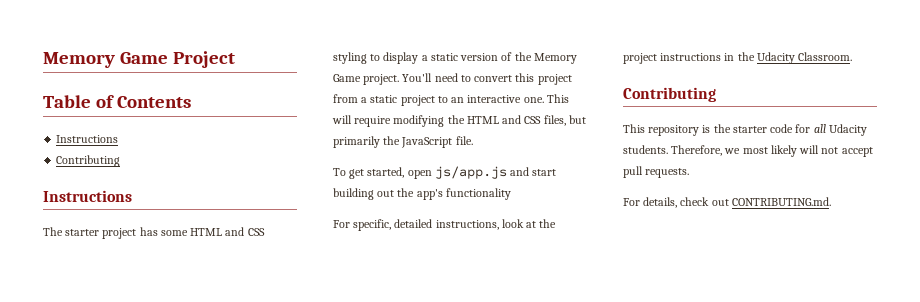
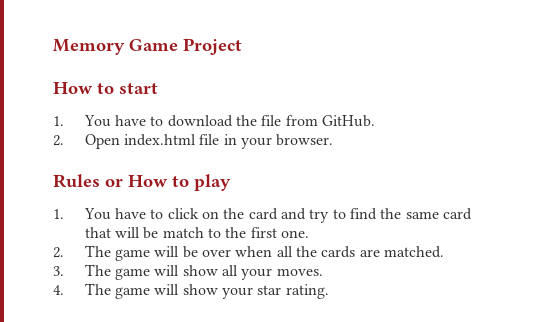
[43,95,191,108] [56,135,119,143] [56,155,121,167] [43,190,132,202] [43,227,265,239] [333,52,577,64] [333,73,572,85] [333,94,569,106] [332,115,586,127] [333,136,473,148] [333,166,557,179] [333,188,511,200] [333,219,557,231] [623,52,853,64] [623,87,716,102] [623,124,867,136] [623,145,873,157] [623,166,690,178] [623,197,831,208] Table of Contents // Instructions // Contributing // Instructions // The starter project has some HTML and CSS styling to display a static version of the Memory Game project. You'll need to convert this project from a static project to an interactive one. This will require modifying the HTML and CSS files, but primarily the JavaScript file. // To get started, open js/app.js and start building out the app's functionality // For specific, detailed instructions, look at the project instructions in the Udacity Classroom. // Contributing // This repository is the starter code for all Udacity students. Therefore, we most likely will not accept pull requests. // For details, check out CONTRIBUTING.md. -> [53,82,158,94] [53,115,375,127] [53,134,334,149] [53,174,231,191] [53,208,472,223] [84,227,309,239] [53,245,444,261] [53,264,323,280] [53,283,329,299] How to start // 1. You have to download the file from GitHub. // 2. Open index.html file in your browser. // Rules or How to play // 1. You have to click on the card and try to find the same card that will be match to the first one. // 2. The game will be over when all the cards are matched. // 3. The game will show all your moves. // 4. The game will show your star rating.

